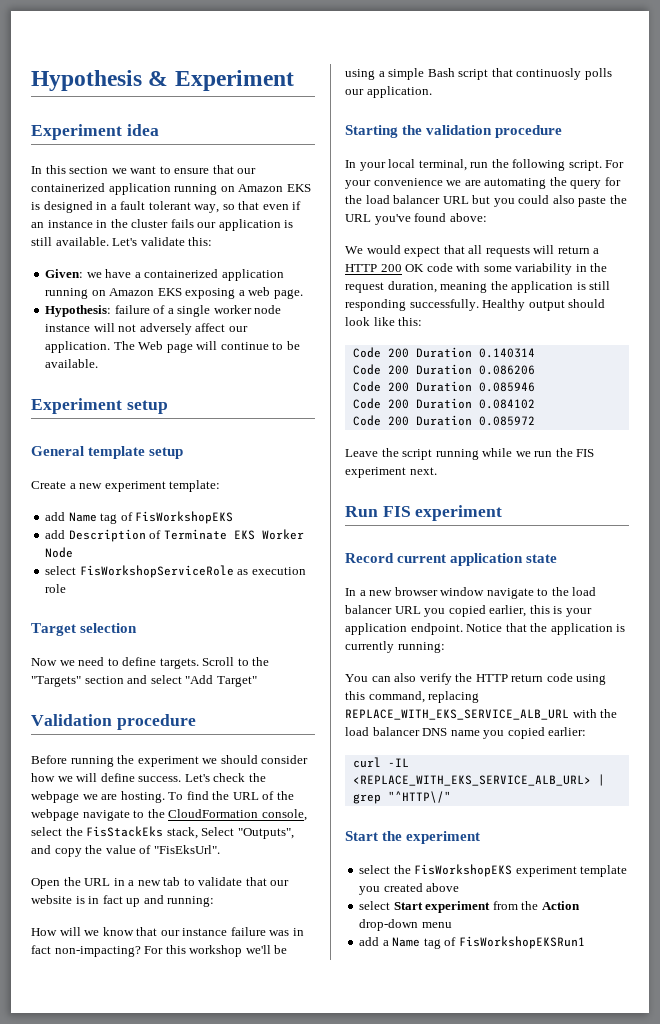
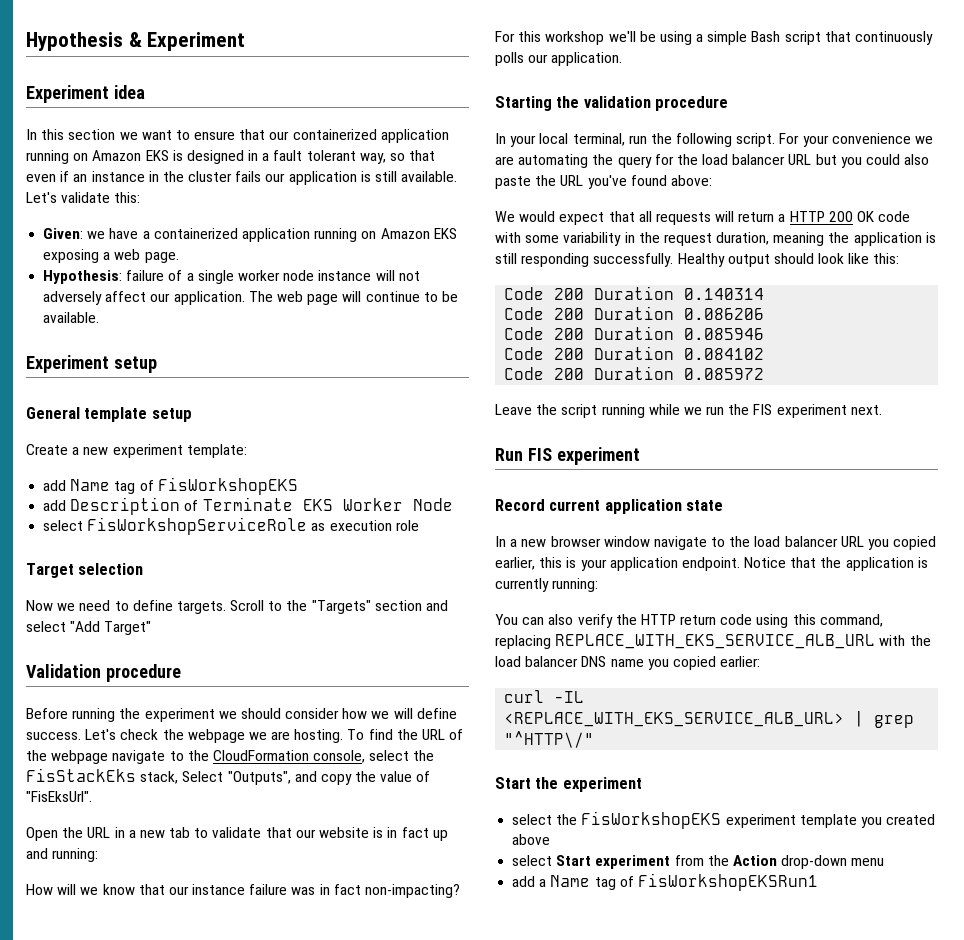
[138,341,164,350] Web -> [276,291,303,302] web
[516,68,582,80] continuosly -> [855,31,934,45] continuously

